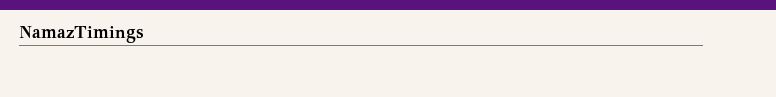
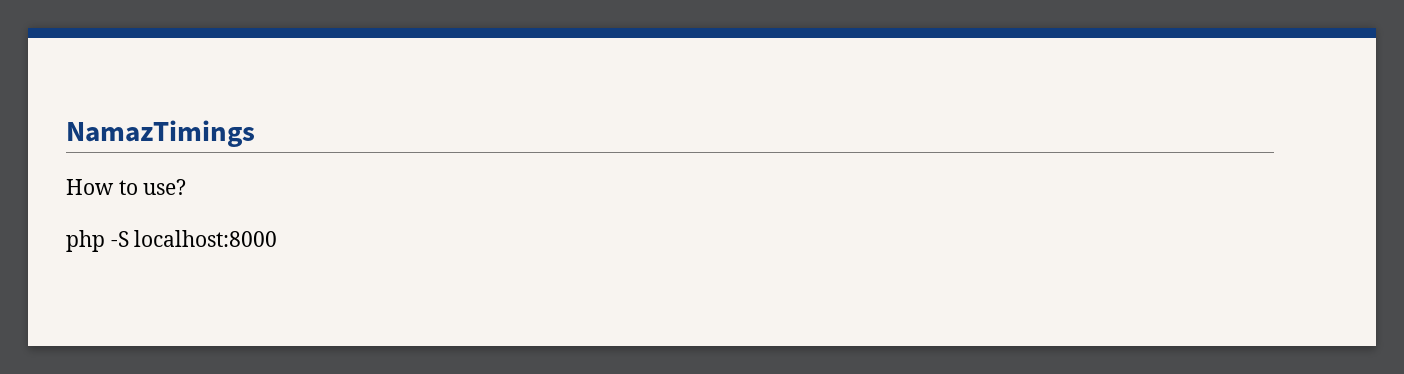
(144, 34) none -> [66,179,187,195] [66,230,278,252] // How to use? // php -S localhost:8000

